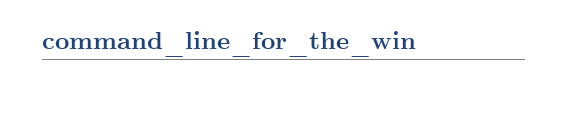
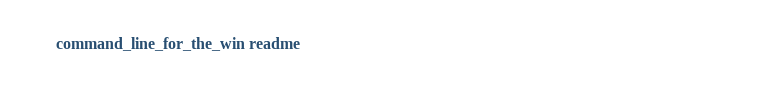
(416, 44) none -> [249,37,301,49] readme

